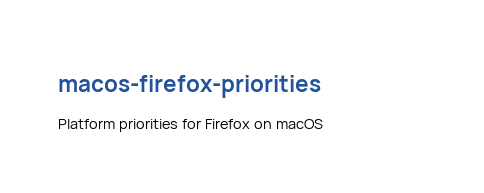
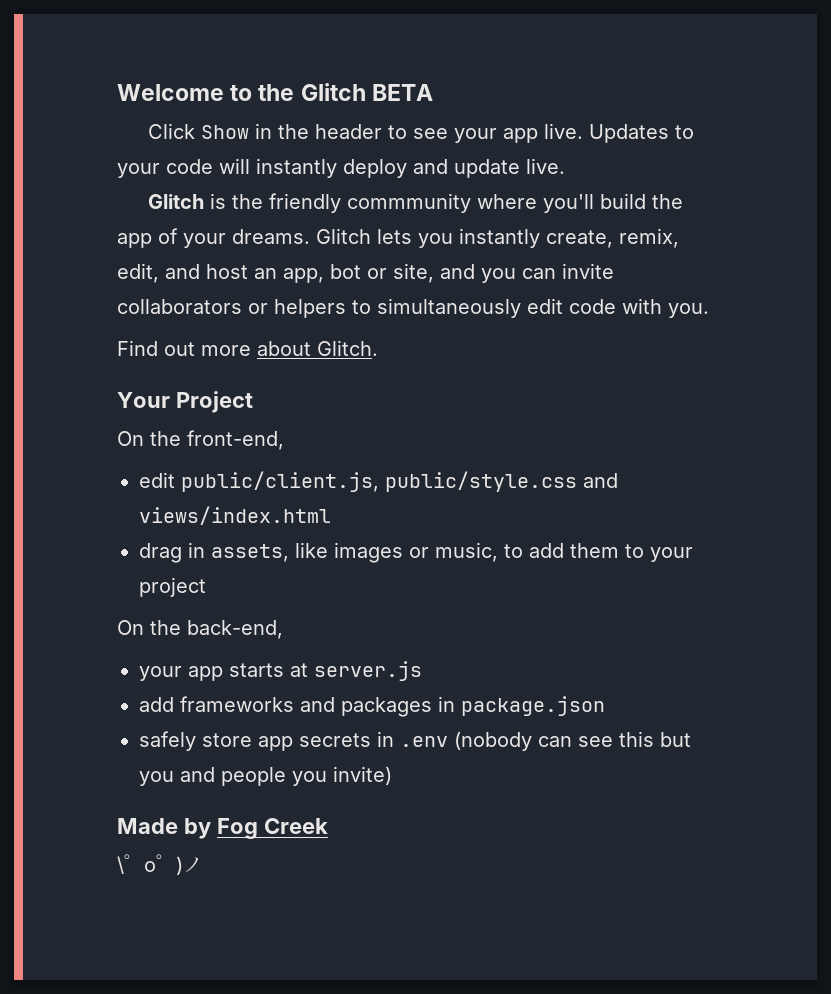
[58,75,321,98] [58,119,323,132] macos-firefox-priorities // Platform priorities for Firefox on macOS -> [117,83,433,101] [148,123,695,143] [117,158,565,178] [148,193,684,213] [117,228,679,248] [117,263,614,283] [117,298,709,318] [117,340,378,356] [117,391,253,413] [117,430,284,450] [139,471,618,492] [139,506,331,525] [139,542,693,563] [139,577,206,597] [117,620,283,639] [139,661,422,681] [139,696,605,717] [139,731,691,751] [139,766,392,786] [117,818,328,839] [117,854,203,875] Welcome to the Glitch BETA // Click Show in the header to see your app live. Updates to your code will instantly deploy and update live. // Glitch is the friendly commmunity where you'll build the app of your dreams. Glitch lets you instantly create, remix, edit, and host an app, bot or site, and you can invite collaborators or helpers to simultaneously edit code with you. // Find out more about Glitch. // Your Project // On the front-end, // edit public/client.js, public/style.css and views/index.html // drag in assets, like images or music, to add them to your project // On the back-end, // your app starts at server.js // add frameworks and packages in package.json // safely store app secrets in .env (nobody can see this but you and people you invite) // Made by Fog Creek // \゜o゜)ノ

